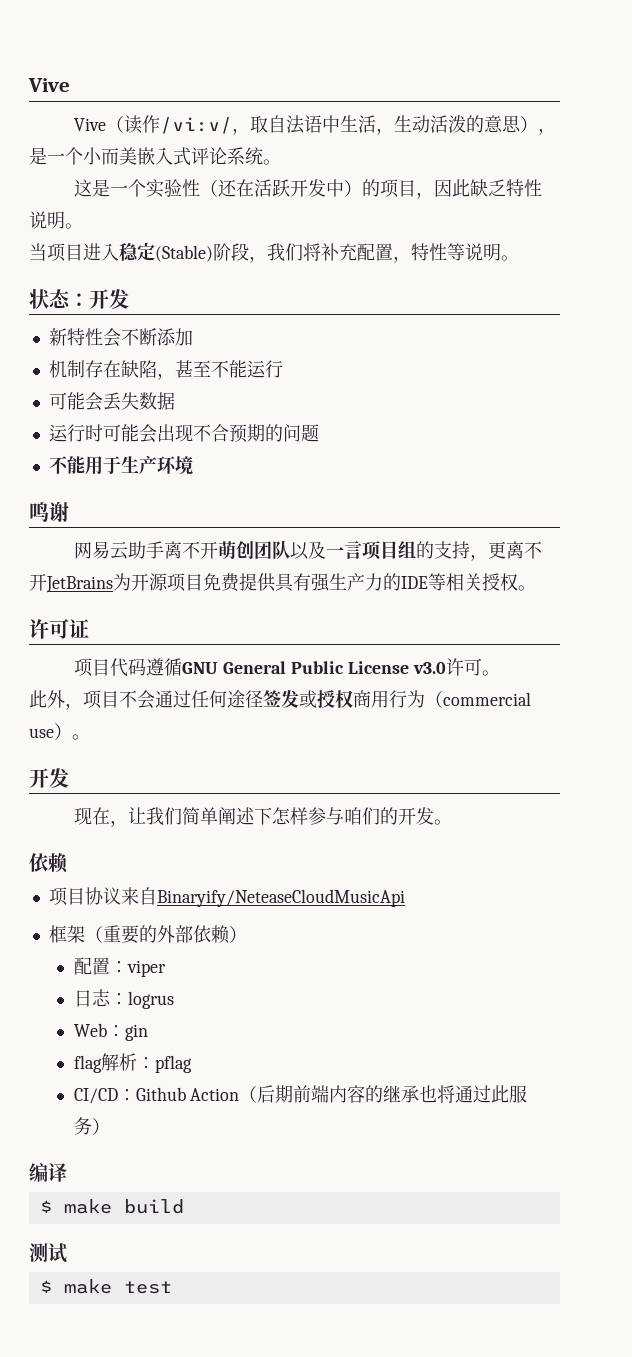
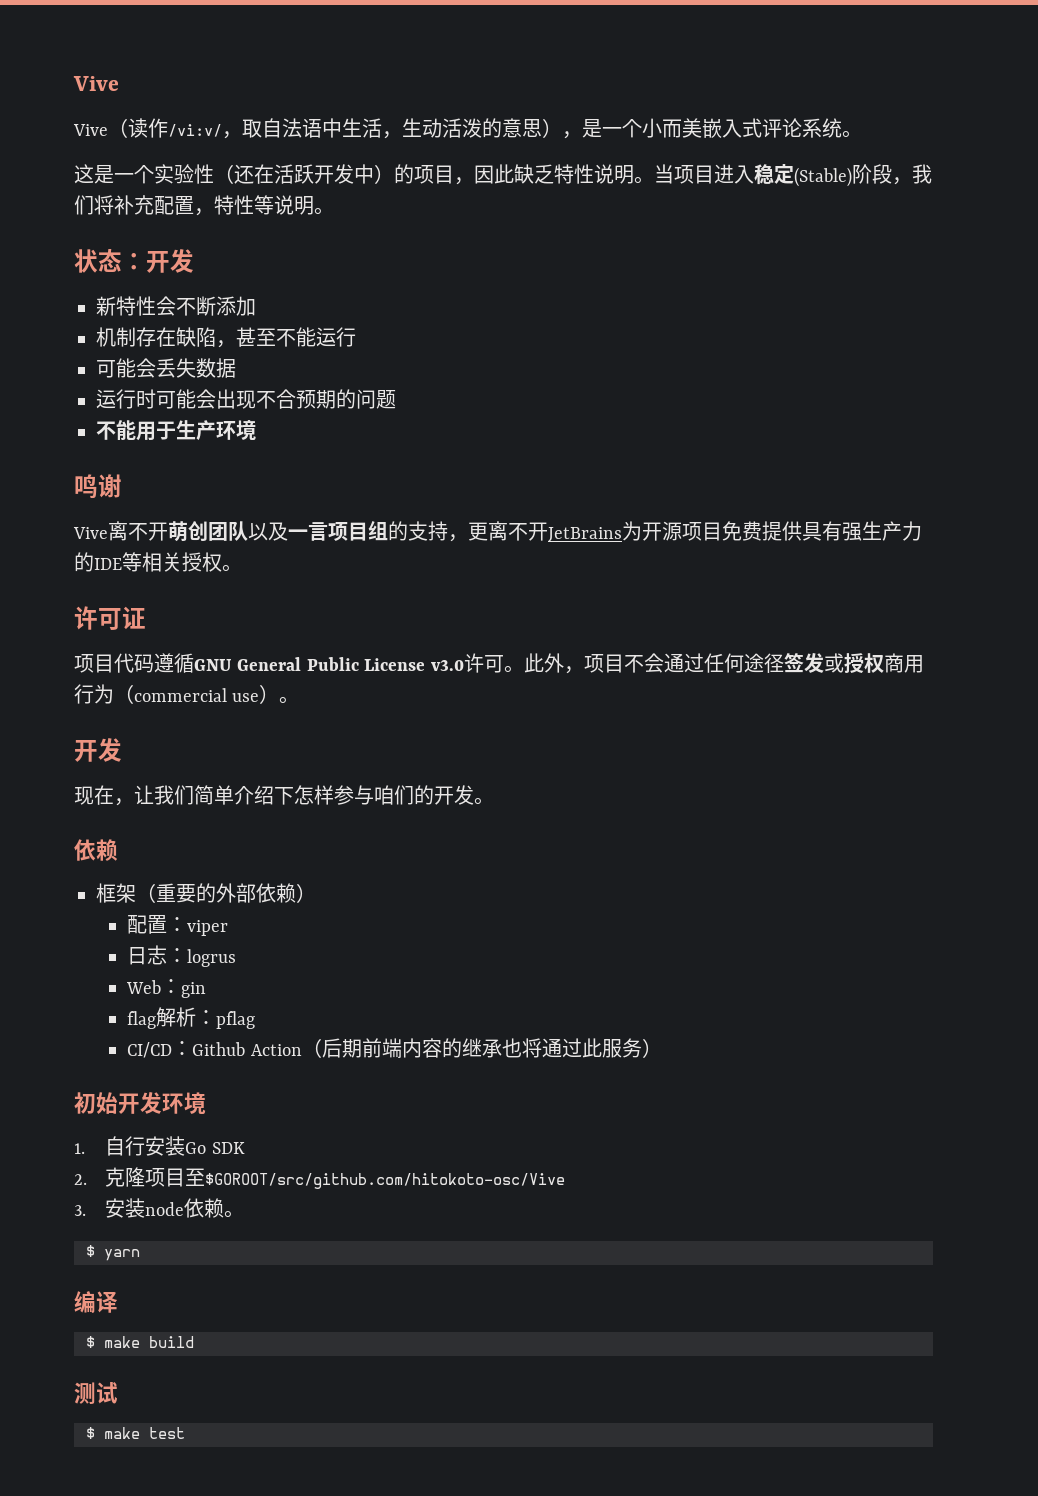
(83, 226) // -> (654, 180) none
[74,541,165,560] 网易云助手 -> [73,527,108,539] Vive
(500, 673) // -> (524, 669) none
[218,807,256,825] 阐述 -> [234,785,274,805] 介绍
[48,887,405,907] // 项目协议来自Binaryify/NeteaseCloudMusicApi -> (118, 850) none
(110, 1126) none -> [74,1092,206,1114] [74,1136,245,1156] [74,1167,566,1189] [74,1198,245,1218] [86,1245,140,1261] // 初始开发环境 // 1.自行安装Go SDK // 2.克隆项目至$GOROOT/src/github.com/hitokoto-osc/Vive // 3.安装node依赖。 // $ yarn

